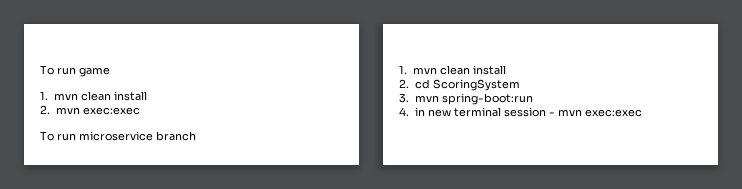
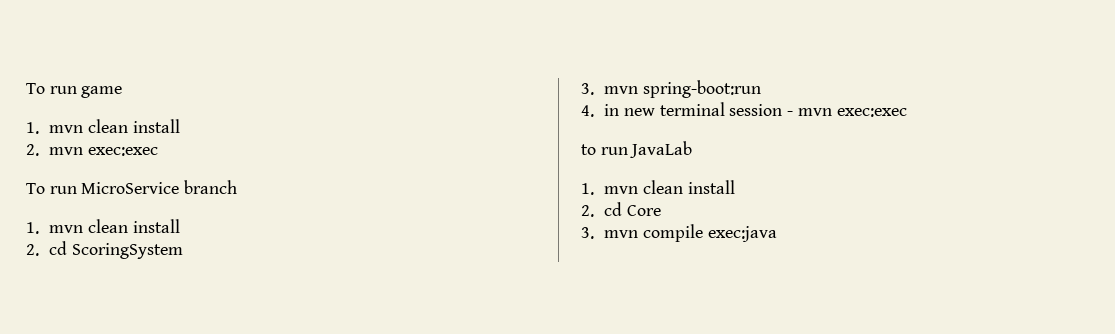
[79,131,153,141] microservice -> [81,182,180,194] MicroService
(642, 113) none -> [581,141,693,158] [581,180,735,195] [581,202,662,217] [581,224,777,242] // to run JavaLab // 1. mvn clean install // 2. cd Core // 3. mvn compile exec:java

